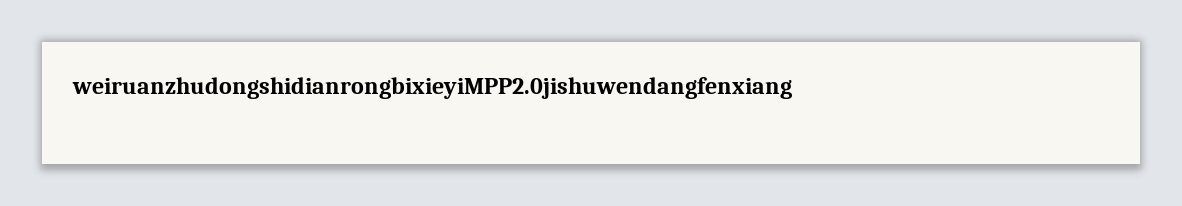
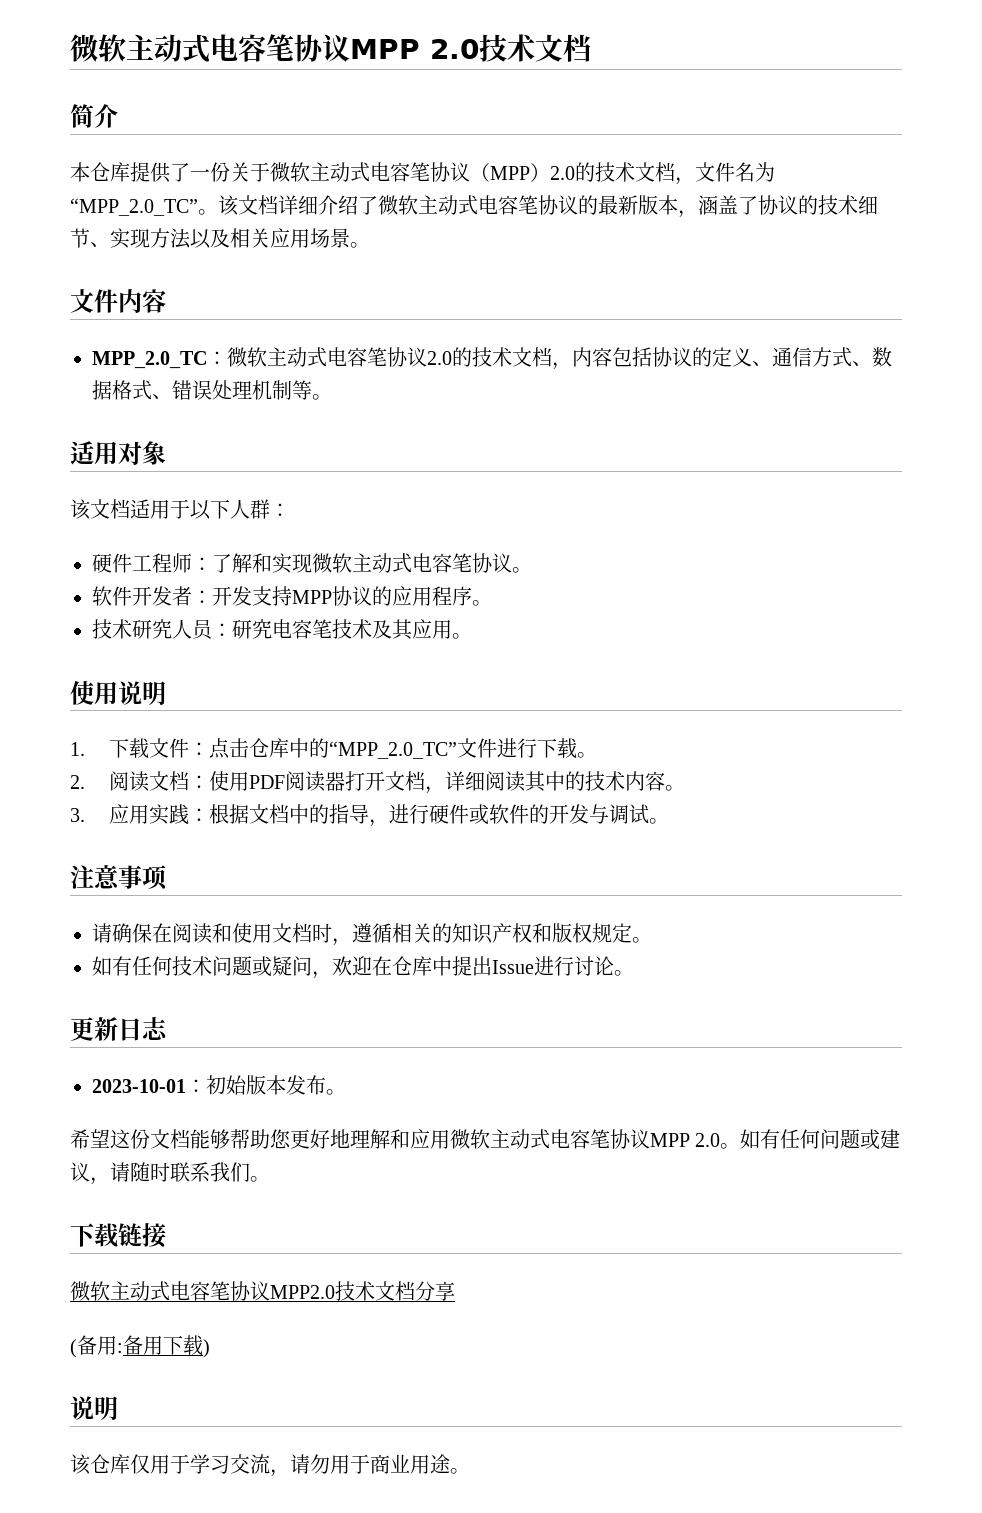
[72,77,792,99] weiruanzhudongshidianrongbixieyiMPP2.0jishuwendangfenxiang -> [70,34,591,63] [70,104,118,128] [70,162,775,185] [70,195,878,218] [70,228,370,249] [70,289,166,313] [92,347,892,370] [92,380,332,400] [70,441,166,465] [70,499,290,520] [92,553,532,574] [92,586,492,606] [92,619,472,640] [70,680,166,705] [70,738,597,759] [70,771,685,794] [70,804,669,827] [70,865,168,890] [92,923,652,946] [92,956,634,979] [70,1017,168,1041] [92,1075,346,1095] [70,1129,901,1150] [70,1162,270,1185] [70,1223,166,1248] [70,1281,455,1301] [70,1335,210,1358] [70,1396,118,1420] [70,1454,470,1477] 微软主动式电容笔协议MPP 2.0技术文档 // 简介 // 本仓库提供了一份关于微软主动式电容笔协议（MPP）2.0的技术文档，文件名为“MPP_2.0_TC”。该文档详细介绍了微软主动式电容笔协议的最新版本，涵盖了协议的技术细节、实现方法以及相关应用场景。 // 文件内容 // MPP_2.0_TC：微软主动式电容笔协议2.0的技术文档，内容包括协议的定义、通信方式、数据格式、错误处理机制等。 // 适用对象 // 该文档适用于以下人群： // 硬件工程师：了解和实现微软主动式电容笔协议。 // 软件开发者：开发支持MPP协议的应用程序。 // 技术研究人员：研究电容笔技术及其应用。 // 使用说明 // 1.下载文件：点击仓库中的“MPP_2.0_TC”文件进行下载。 // 2.阅读文档：使用PDF阅读器打开文档，详细阅读其中的技术内容。 // 3.应用实践：根据文档中的指导，进行硬件或软件的开发与调试。 // 注意事项 // 请确保在阅读和使用文档时，遵循相关的知识产权和版权规定。 // 如有任何技术问题或疑问，欢迎在仓库中提出Issue进行讨论。 // 更新日志 // 2023-10-01：初始版本发布。 // 希望这份文档能够帮助您更好地理解和应用微软主动式电容笔协议MPP 2.0。如有任何问题或建议，请随时联系我们。 // 下载链接 // 微软主动式电容笔协议MPP2.0技术文档分享 // (备用:备用下载) // 说明 // 该仓库仅用于学习交流，请勿用于商业用途。

